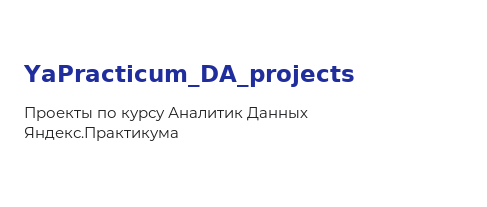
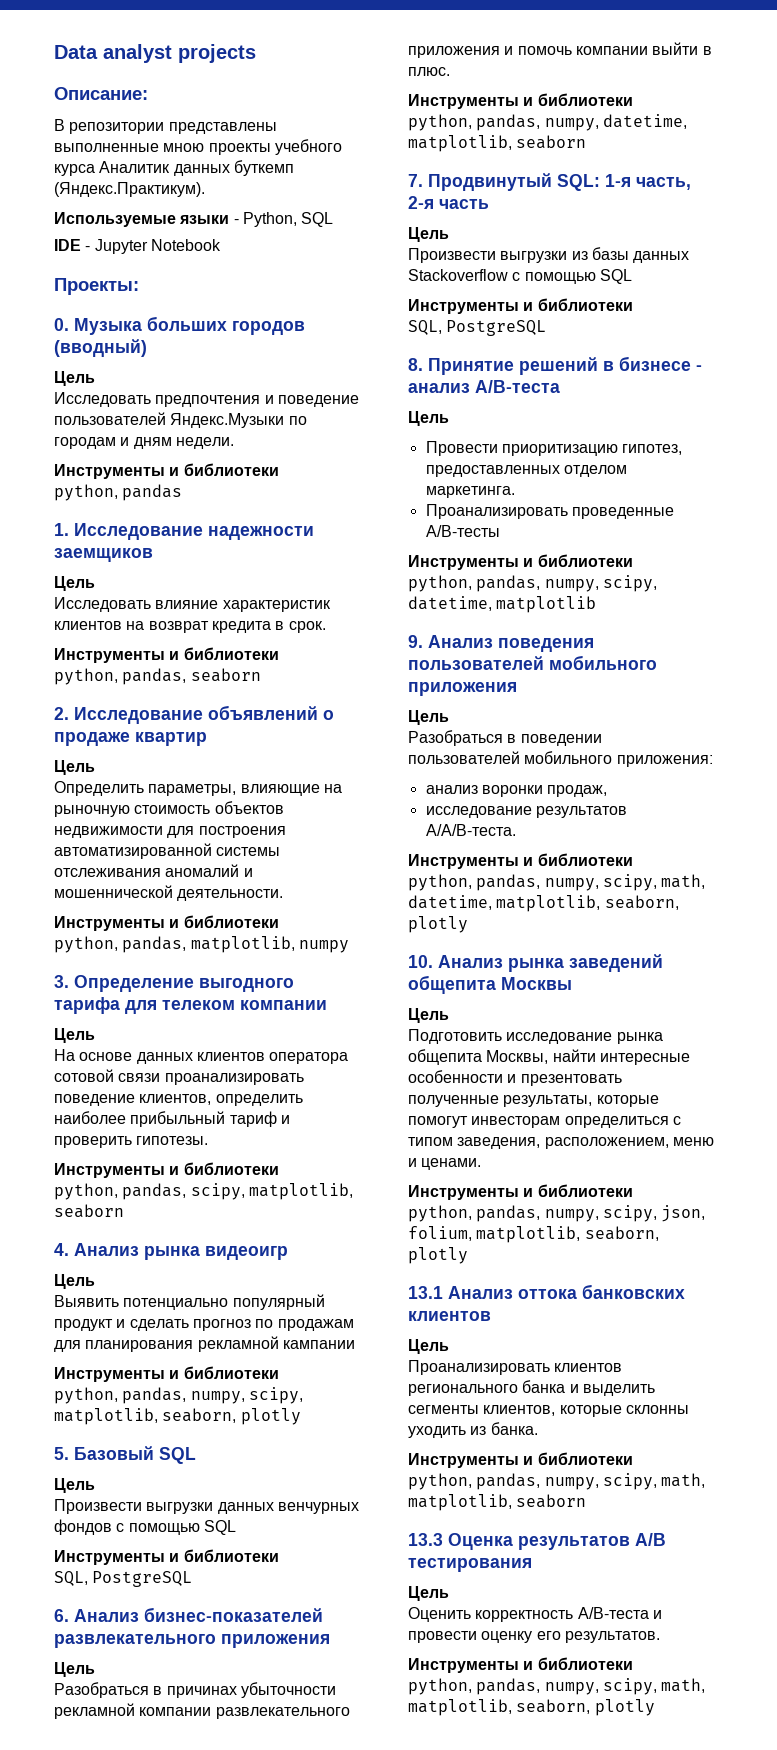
[23,65,355,87] [24,107,309,121] [24,127,179,141] YaPracticum_DA_projects // Проекты по курсу Аналитик Данных Яндекс.Практикума -> [54,44,256,63] [54,87,148,100] [54,119,277,134] [54,139,342,155] [54,160,294,176] [54,182,205,197] [54,212,334,227] [54,239,221,254] [54,278,139,295] [54,316,305,335] [54,339,147,357] [54,371,95,386] [54,392,359,407] [54,412,307,428] [54,437,234,449] [54,463,279,479] [54,484,183,501] [54,523,314,540] [54,548,153,562] [54,576,95,591] [54,597,331,612] [54,621,326,633] [54,647,279,663] [54,668,261,685] [54,705,334,724] [54,732,207,746] [54,760,95,775] [54,781,342,796] [54,801,284,817] [54,826,286,838] [54,843,281,859] [54,864,253,877] [54,885,284,901] [54,915,279,931] [54,936,349,953] [54,975,294,992] [54,997,327,1014] [54,1028,95,1043] [54,1049,349,1064] [54,1069,304,1085] [54,1094,303,1106] [54,1111,290,1127] [54,1136,209,1148] [54,1162,279,1178] [54,1183,353,1200] [54,1204,124,1218] [54,1243,288,1260] [54,1274,95,1289] [54,1294,325,1310] [54,1319,354,1331] [54,1336,355,1352] [54,1366,279,1382] [54,1387,303,1404] [54,1408,301,1425] [54,1446,196,1464] [54,1478,95,1493] [54,1499,359,1514] [54,1519,236,1535] [54,1549,279,1565] [54,1571,193,1587] [54,1607,323,1622] [54,1634,330,1648] [54,1662,95,1677] [54,1682,336,1698] [54,1703,350,1719] [408,42,712,58] [408,67,450,76] [408,93,633,109] [408,114,687,131] [408,135,587,152] [408,173,691,191] [408,196,489,209] [408,227,449,242] [408,247,690,263] [408,269,632,284] [408,298,633,314] [408,320,547,336] [408,356,702,375] [408,380,560,393] [408,411,449,426] [425,441,683,456] [425,465,627,477] [425,486,515,498] [425,504,674,519] [425,525,500,537] [408,554,633,570] [408,575,657,592] [408,596,597,613] [408,635,594,652] [408,655,657,670] [408,682,517,696] [408,710,449,725] [408,730,602,746] [408,751,713,767] [425,785,608,797] [425,806,627,818] [425,824,516,836] [408,853,633,869] [408,874,706,891] [408,895,679,912] [408,916,468,933] [408,954,663,972] [408,975,572,994] [408,1008,449,1023] [408,1029,663,1044] [408,1049,690,1065] [408,1070,622,1086] [408,1095,659,1107] [408,1116,681,1128] [408,1137,714,1149] [408,1158,482,1170] [408,1184,633,1200] [408,1205,706,1222] [408,1226,659,1243] [408,1247,468,1264] [408,1284,685,1299] [408,1311,491,1321] [408,1339,449,1354] [408,1360,623,1375] [408,1380,655,1396] [408,1405,689,1417] [408,1422,538,1438] [408,1452,633,1468] [408,1473,706,1490] [408,1494,587,1511] [408,1533,666,1550] [408,1558,532,1572] [408,1586,449,1601] [408,1607,662,1622] [408,1631,660,1643] [408,1657,633,1673] [408,1678,706,1695] [408,1699,655,1716] Data analyst projects // Описание: // В репозитории представлены выполненные мною проекты учебного курса Аналитик данных буткемп (Яндекс.Практикум). // Используемые языки - Python, SQL // IDE - Jupyter Notebook // Проекты: // 0. Музыка больших городов (вводный) // Цель // Исследовать предпочтения и поведение пользователей Яндекс.Музыки по городам и дням недели. // Инструменты и библиотеки // python, pandas // 1. Исследование надежности заемщиков // Цель // Исследовать влияние характеристик клиентов на возврат кредита в срок. // Инструменты и библиотеки // python, pandas, seaborn // 2. Исследование объявлений о продаже квартир // Цель // Определить параметры, влияющие на рыночную стоимость объектов недвижимости для построения автоматизированной системы отслеживания аномалий и мошеннической деятельности. // Инструменты и библиотеки // python, pandas, matplotlib, numpy // 3. Определение выгодного тарифа для телеком компании // Цель // На основе данных клиентов оператора сотовой связи проанализировать поведение клиентов, определить наиболее прибыльный тариф и проверить гипотезы. // Инструменты и библиотеки // python, pandas, scipy, matplotlib, seaborn // 4. Анализ рынка видеоигр // Цель // Выявить потенциально популярный продукт и сделать прогноз по продажам для планирования рекламной кампании // Инструменты и библиотеки // python, pandas, numpy, scipy, matplotlib, seaborn, plotly // 5. Базовый SQL // Цель // Произвести выгрузки данных венчурных фондов с помощью SQL // Инструменты и библиотеки // SQL, PostgreSQL // 6. Анализ бизнес-показателей развлекательного приложения // Цель // Разобраться в причинах убыточности рекламной компании развлекательного приложения и помочь компании выйти в плюс. // Инструменты и библиотеки // python, pandas, numpy, datetime, matplotlib, seaborn // 7. Продвинутый SQL: 1-я часть, 2-я часть // Цель // Произвести выгрузки из базы данных Stackoverflow с помощью SQL // Инструменты и библиотеки // SQL, PostgreSQL // 8. Принятие решений в бизнесе - анализ A/B-теста // Цель // Провести приоритизацию гипотез, предоставленных отделом маркетинга. // Проанализировать проведенные A/B-тесты // Инструменты и библиотеки // python, pandas, numpy, scipy, datetime, matplotlib // 9. Анализ поведения пользователей мобильного приложения // Цель // Разобраться в поведении пользователей мобильного приложения: // анализ воронки продаж, // исследование результатов A/A/B-теста. // Инструменты и библиотеки // python, pandas, numpy, scipy, math, datetime, matplotlib, seaborn, plotly // 10. Анализ рынка заведений общепита Москвы // Цель // Подготовить исследование рынка общепита Москвы, найти интересные особенности и презентовать полученные результаты, которые помогут инвесторам определиться с типом заведения, расположением, меню и ценами. // Инструменты и библиотеки // python, pandas, numpy, scipy, json, folium, matplotlib, seaborn, plotly // 13.1 Анализ оттока банковских клиентов // Цель // Проанализировать клиентов регионального банка и выделить сегменты клиентов, которые склонны уходить из банка. // Инструменты и библиотеки // python, pandas, numpy, scipy, math, matplotlib, seaborn // 13.3 Оценка результатов A/B тестирования // Цель // Оценить корректность A/B-теста и провести оценку его результатов. // Инструменты и библиотеки // python, pandas, numpy, scipy, math, matplotlib, seaborn, plotly

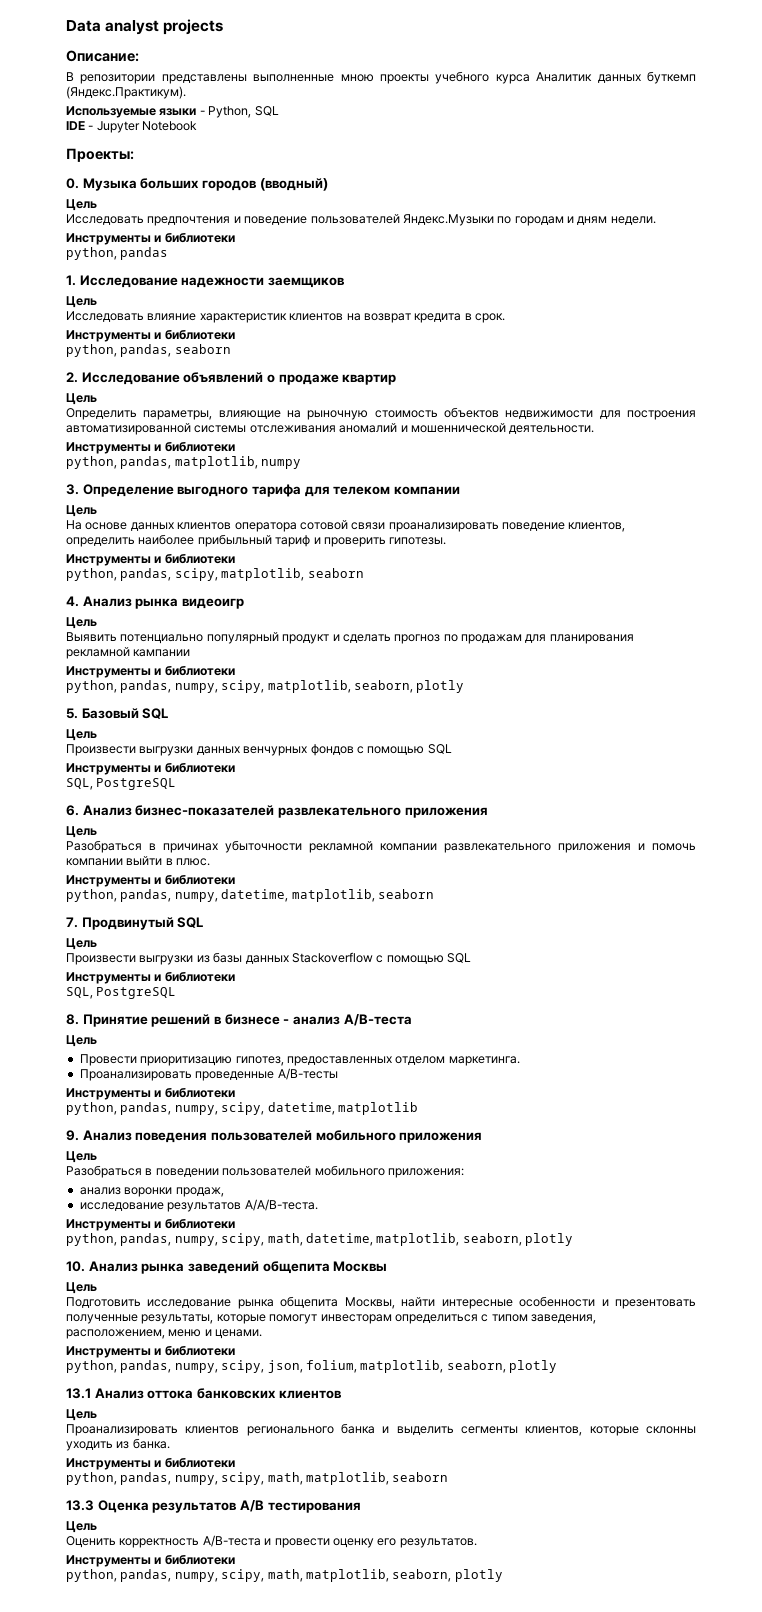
[557,174,691,191] [408,196,489,209] SQL: 1-я часть, 2-я часть -> [177,917,204,928] SQL

